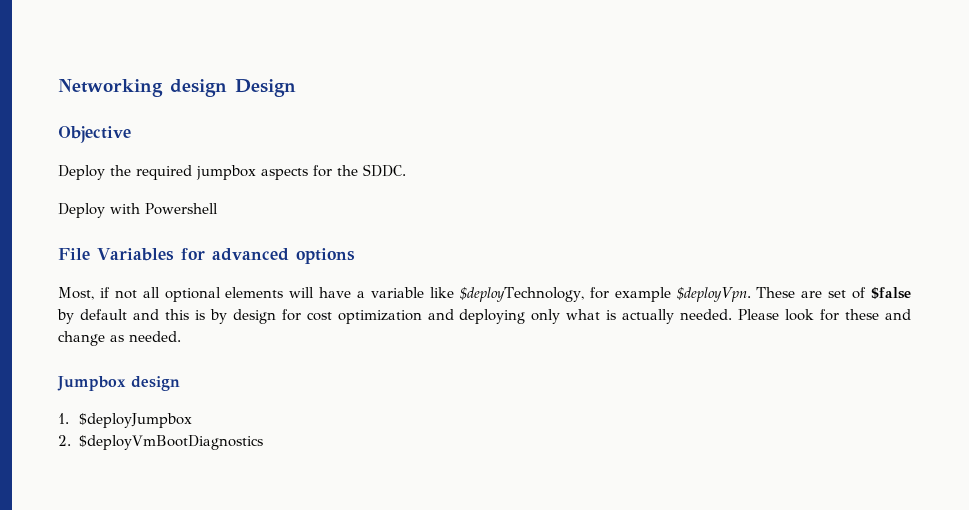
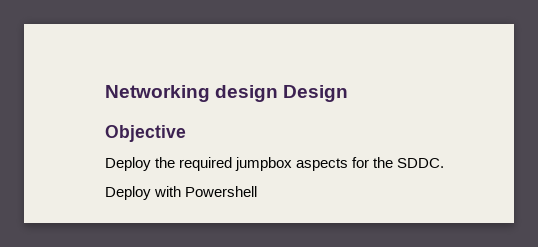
[58,248,355,264] [58,287,912,302] [57,309,912,324] [58,331,181,346] [57,376,180,391] [58,413,193,428] [58,435,264,450] // File Variables for advanced options // Most, if not all optional elements will have a variable like $deployTechnology, for example $deployVpn. These are set of $false by default and this is by design for cost optimization and deploying only what is actually needed. Please look for these and change as needed. // Jumpbox design // 1. $deployJumpbox // 2. $deployVmBootDiagnostics -> (258, 191) none

